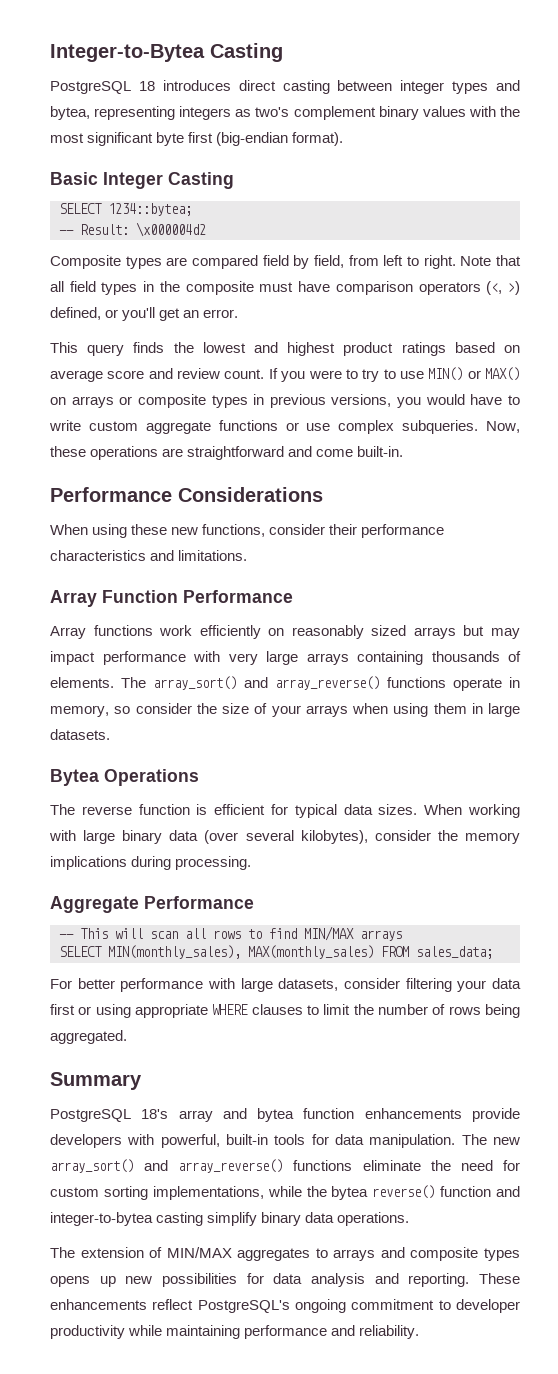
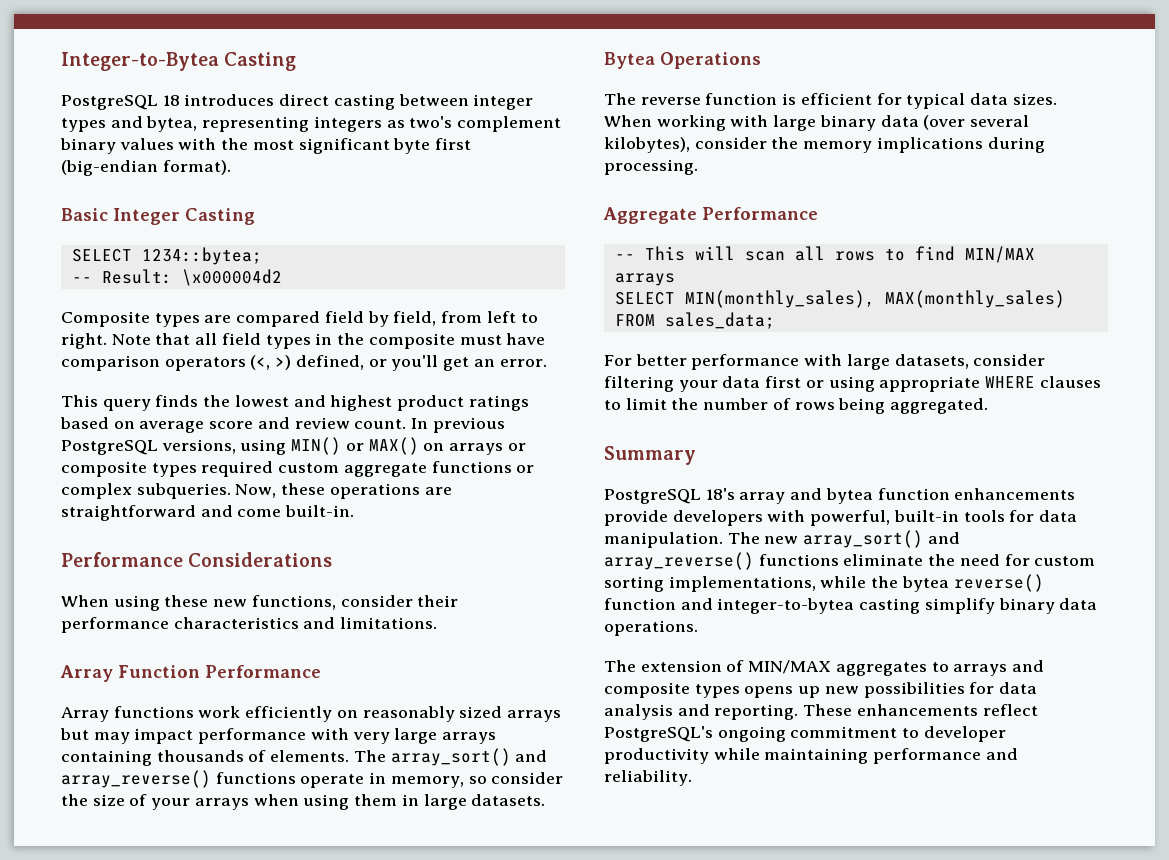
[268,368,424,382] If you were to try to use -> [411,417,505,433] [61,439,287,455] In previous PostgreSQL versions, using
[253,394,520,408] [49,420,81,431] in previous versions, you would have to write -> [201,461,274,477] required
[306,423,331,431] use -> (535, 469) none

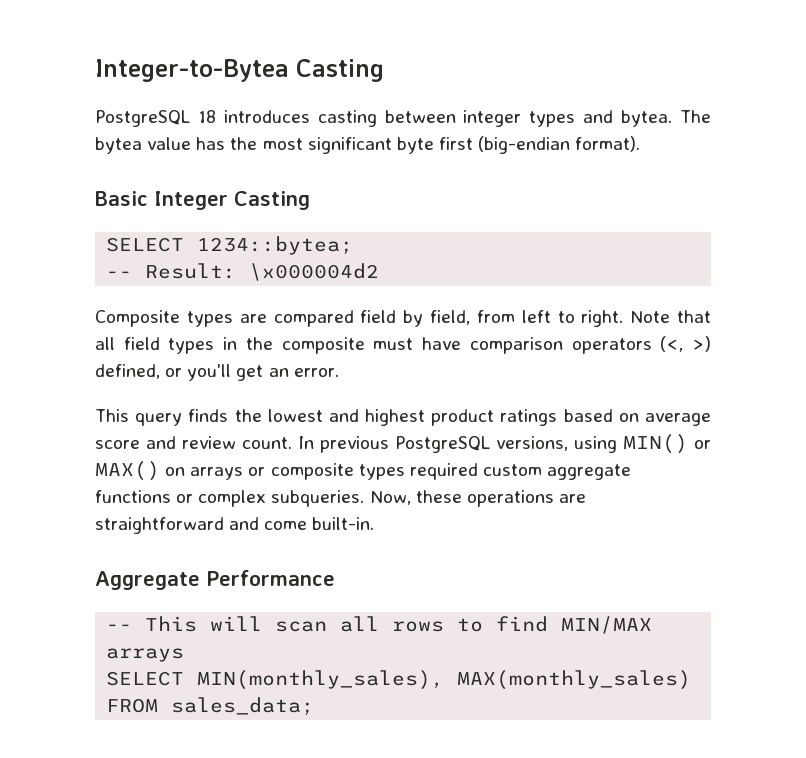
[279,94,330,106] direct -> (310, 116) none
[146,116,562,132] [60,138,217,154] bytea, representing integers as two's complement binary values with -> [621,110,712,127] [95,137,226,154] bytea. The bytea value has
[61,552,333,567] [61,595,459,611] [61,617,438,633] [60,665,321,682] [61,706,562,722] [60,728,497,744] [61,748,548,766] [61,770,564,788] [61,794,546,810] [604,52,761,69] [604,93,1057,109] [604,115,1030,131] [604,137,1045,153] [604,159,698,175] // Performance Considerations // When using these new functions, consider their performance characteristics and limitations. // Array Function Performance // Array functions work efficiently on reasonably sized arrays but may impact performance with very large arrays containing thousands of elements. The array_sort() and array_reverse() functions operate in memory, so consider the size of your arrays when using them in large datasets. // Bytea Operations // The reverse function is efficient for typical data sizes. When working with large binary data (over several kilobytes), consider the memory implications during processing. -> (375, 523) none
[604,354,1046,370] [604,376,1101,392] [604,398,989,414] [604,446,696,465] [604,488,1076,504] [604,510,1078,526] [604,530,960,548] [604,552,1096,570] [604,574,1044,592] [604,598,1098,614] [604,620,698,636] [604,660,1045,676] [604,682,1038,698] [604,704,1038,720] [604,726,1006,742] [604,748,1018,764] [604,770,692,786] // For better performance with large datasets, consider filtering your data first or using appropriate WHERE clauses to limit the number of rows being aggregated. // Summary // PostgreSQL 18's array and bytea function enhancements provide developers with powerful, built-in tools for data manipulation. The new array_sort() and array_reverse() functions eliminate the need for custom sorting implementations, while the bytea reverse() function and integer-to-bytea casting simplify binary data operations. // The extension of MIN/MAX aggregates to arrays and composite types opens up new possibilities for data analysis and reporting. These enhancements reflect PostgreSQL's ongoing commitment to developer productivity while maintaining performance and reliability. -> (315, 706) none

